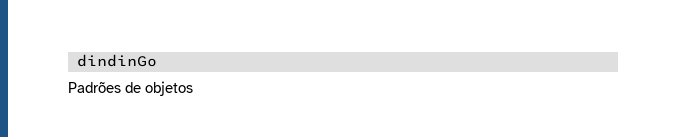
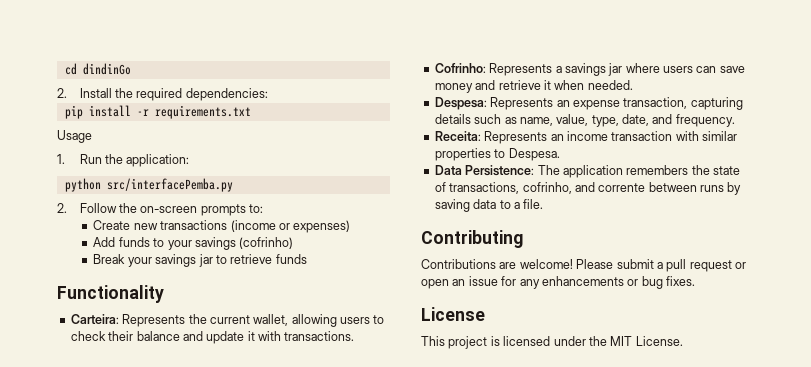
(76, 60) none -> [64,63,77,75] cd
[68,81,193,96] Padrões de objetos -> [57,88,268,101] [64,105,251,119] [57,130,92,143] [57,154,190,167] [64,178,233,192] [57,203,264,216] [93,220,351,233] [93,237,294,250] [93,254,307,267] [57,285,164,303] [70,314,385,327] [70,331,355,344] [434,63,745,76] [434,80,633,93] [434,97,743,110] [434,114,735,127] [434,131,737,144] [434,148,560,161] [434,165,740,178] [434,182,742,195] [434,199,544,212] [421,230,523,248] [421,259,746,272] [421,276,695,289] [421,307,485,321] [421,336,683,349] 2. Install the required dependencies: // pip install -r requirements.txt // Usage // 1. Run the application: // python src/interfacePemba.py // 2. Follow the on-screen prompts to: // Create new transactions (income or expenses) // Add funds to your savings (cofrinho) // Break your savings jar to retrieve funds // Functionality // Carteira: Represents the current wallet, allowing users to check their balance and update it with transactions. // Cofrinho: Represents a savings jar where users can save money and retrieve it when needed. // Despesa: Represents an expense transaction, capturing details such as name, value, type, date, and frequency. // Receita: Represents an income transaction with similar properties to Despesa. // Data Persistence: The application remembers the state of transactions, cofrinho, and corrente between runs by saving data to a file. // Contributing // Contributions are welcome! Please submit a pull request or open an issue for any enhancements or bug fixes. // License // This project is licensed under the MIT License.

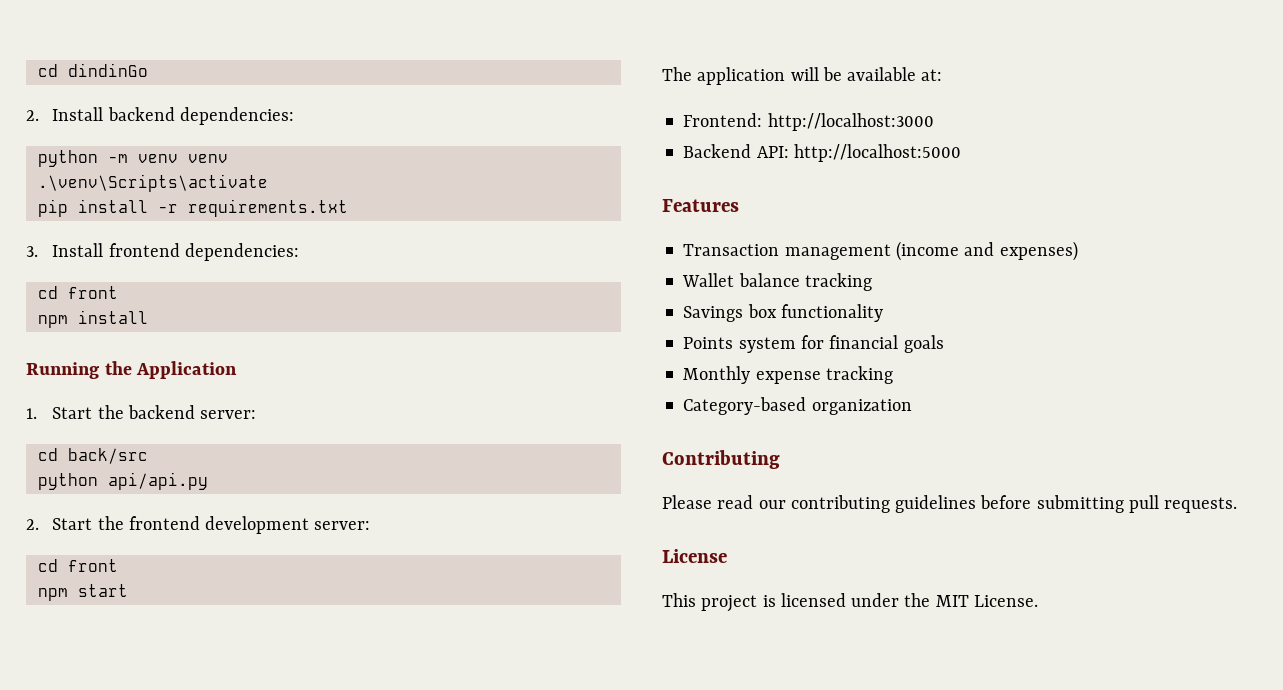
[115,88,268,101] the required dependencies: -> [107,107,294,125] [37,150,228,167] [37,174,268,192] backend dependencies: // python -m venv venv // .\venv\Scripts\activate
[57,130,92,143] [57,154,190,167] [64,178,233,192] [57,203,264,216] [93,220,351,233] [93,237,294,250] [93,254,307,267] [57,285,164,303] [70,314,385,327] [70,331,355,344] [434,63,745,76] [434,80,633,93] [434,97,743,110] [434,114,735,127] [434,131,737,144] [434,148,560,161] [434,165,740,178] [434,182,742,195] [434,199,544,212] [421,230,523,248] [421,259,746,272] [421,276,695,289] Usage // 1. Run the application: // python src/interfacePemba.py // 2. Follow the on-screen prompts to: // Create new transactions (income or expenses) // Add funds to your savings (cofrinho) // Break your savings jar to retrieve funds // Functionality // Carteira: Represents the current wallet, allowing users to check their balance and update it with transactions. // Cofrinho: Represents a savings jar where users can save money and retrieve it when needed. // Despesa: Represents an expense transaction, capturing details such as name, value, type, date, and frequency. // Receita: Represents an income transaction with similar properties to Despesa. // Data Persistence: The application remembers the state of transactions, cofrinho, and corrente between runs by saving data to a file. // Contributing // Contributions are welcome! Please submit a pull request or open an issue for any enhancements or bug fixes. -> [26,243,299,261] [37,286,118,299] [37,310,148,328] [26,361,238,379] [26,405,257,419] [37,448,148,464] [37,472,208,490] [26,516,371,534] [37,559,118,572] [37,584,128,601] [662,67,943,85] [683,113,934,131] [683,144,961,162] [662,199,739,212] [683,241,1078,261] [682,273,872,291] [683,304,883,322] [683,335,944,353] [683,366,893,384] [683,397,912,415] [662,450,780,469] [662,495,1238,513] 3. Install frontend dependencies: // cd front // npm install // Running the Application // 1. Start the backend server: // cd back/src // python api/api.py // 2. Start the frontend development server: // cd front // npm start // The application will be available at: // Frontend: http://localhost:3000 // Backend API: http://localhost:5000 // Features // Transaction management (income and expenses) // Wallet balance tracking // Savings box functionality // Points system for financial goals // Monthly expense tracking // Category-based organization // Contributing // Please read our contributing guidelines before submitting pull requests.

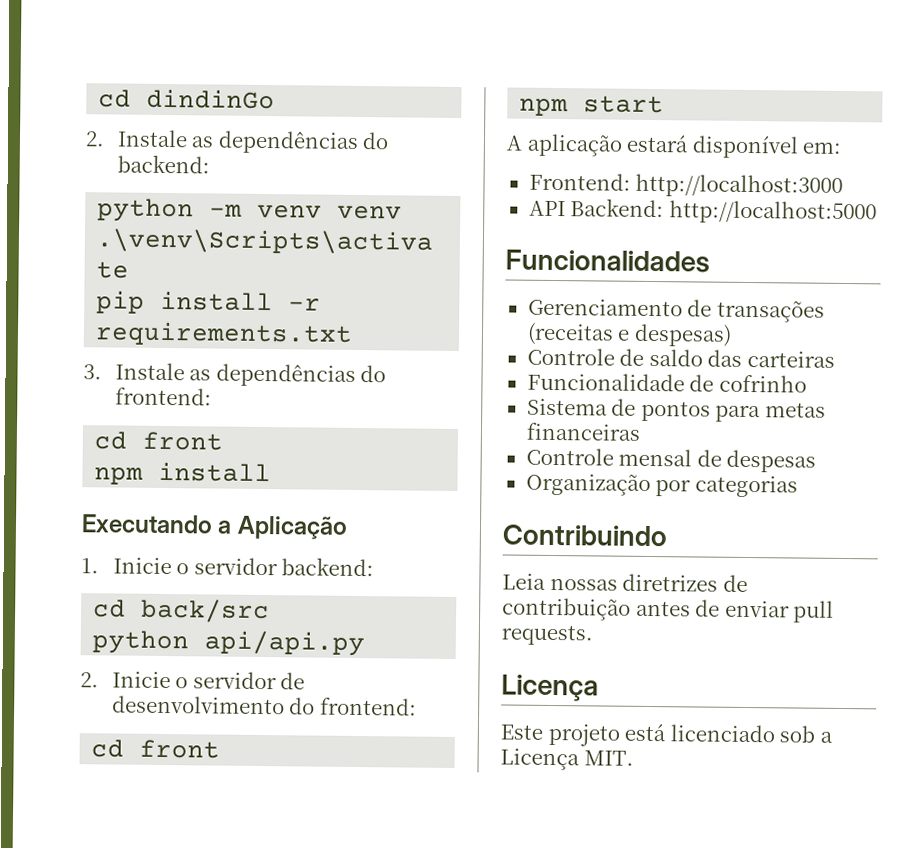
[52,107,294,125] Install backend dependencies: -> [116,129,390,154] [116,154,210,174] Instale as dependências do backend:
[52,243,299,261] Install frontend dependencies: -> [114,362,387,387] [114,387,212,406] Instale as dependências do frontend:
[26,361,238,379] [26,405,257,419] Running the Application // 1. Start the backend server: -> [81,514,348,540] [81,557,375,577] Executando a Aplicação // 1. Inicie o servidor backend:
[52,516,371,534] [37,559,118,572] [37,584,128,601] [662,67,943,85] Start the frontend development server: // cd front // npm start // The application will be available at: -> [111,671,306,690] [111,695,417,716] [91,739,221,759] [519,95,665,117] [506,133,842,159] Inicie o servidor de desenvolvimento do frontend: // cd front // npm start // A aplicação estará disponível em:
[683,144,789,158] Backend API: -> [528,198,665,218] API Backend:
[662,199,739,212] [683,241,1078,261] [682,273,872,291] [683,304,883,322] [683,335,944,353] [683,366,893,384] [683,397,912,415] [662,450,780,469] [662,495,1238,513] [662,549,727,563] [662,593,1038,612] Features // Transaction management (income and expenses) // Wallet balance tracking // Savings box functionality // Points system for financial goals // Monthly expense tracking // Category-based organization // Contributing // Please read our contributing guidelines before submitting pull requests. // License // This project is licensed under the MIT License. -> [505,249,710,273] [527,298,825,323] [526,322,732,347] [526,347,835,368] [526,372,807,393] [526,398,826,423] [525,422,641,441] [525,447,817,473] [525,472,798,498] [502,524,668,547] [502,573,748,593] [502,597,835,623] [501,624,593,646] [501,674,599,702] [500,723,833,747] [500,748,634,771] Funcionalidades // Gerenciamento de transações (receitas e despesas) // Controle de saldo das carteiras // Funcionalidade de cofrinho // Sistema de pontos para metas financeiras // Controle mensal de despesas // Organização por categorias // Contribuindo // Leia nossas diretrizes de contribuição antes de enviar pull requests. // Licença // Este projeto está licenciado sob a Licença MIT.

